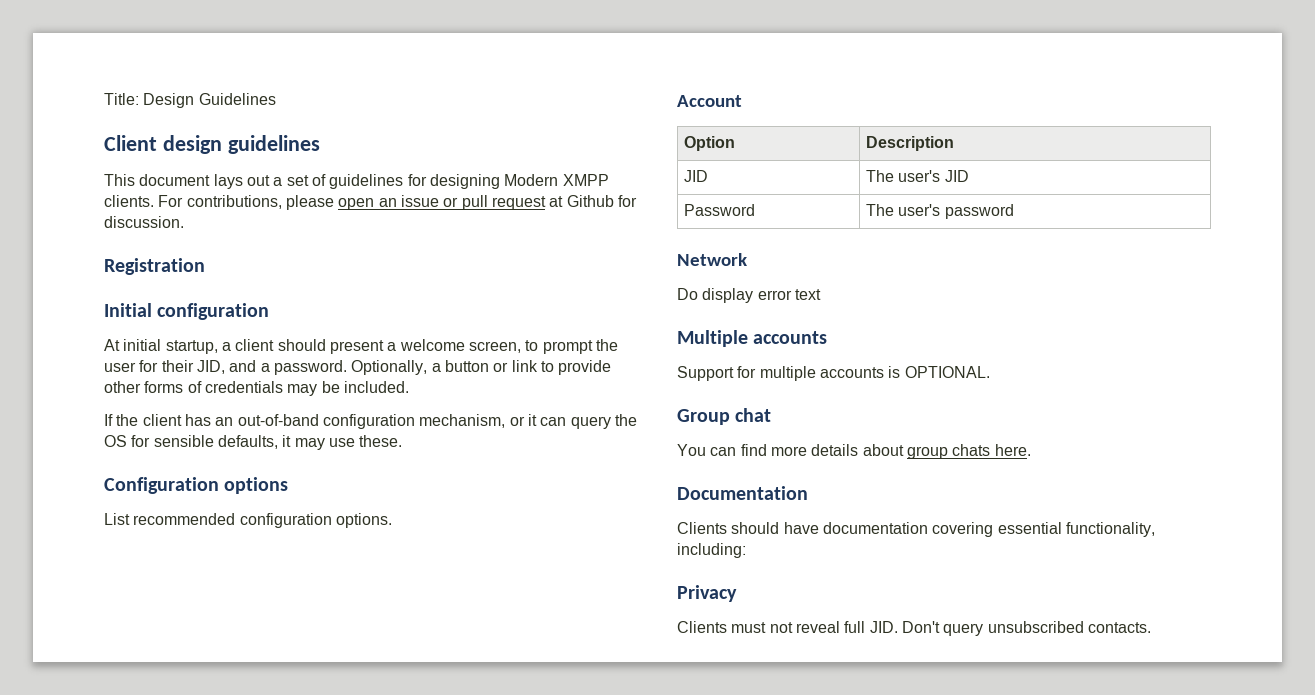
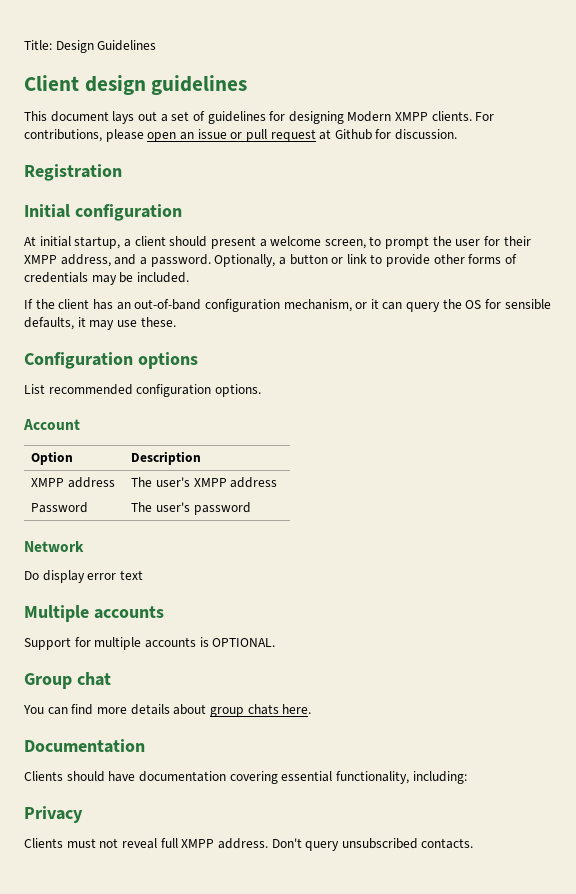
[196,360,225,374] JID, -> [24,254,111,267] XMPP address,
[683,170,708,182] [865,170,969,182] JID | The user's JID -> [31,477,116,488] [131,477,278,488] XMPP address | The user's XMPP address
[869,621,898,633] JID. -> [181,838,268,849] XMPP address.

